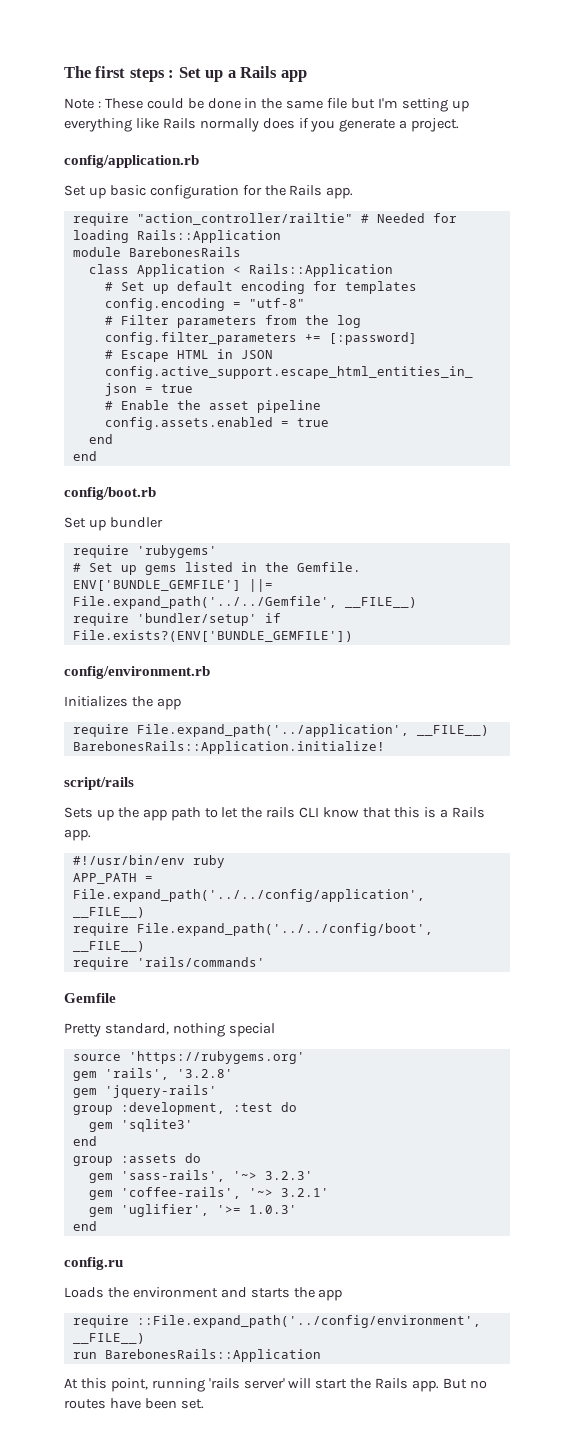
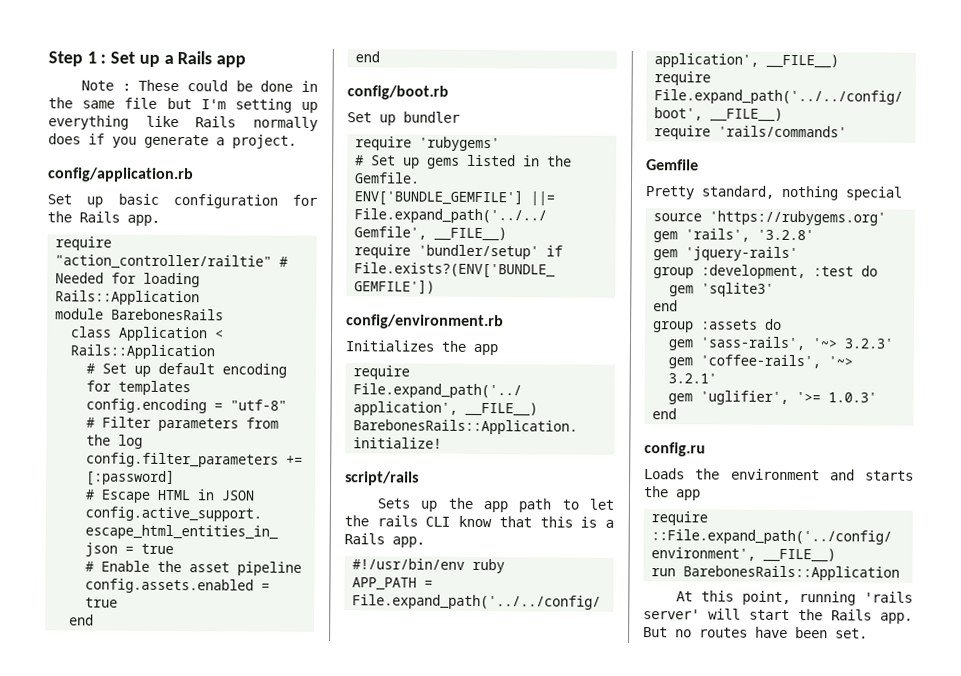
[64,66,165,82] The first steps -> [48,51,97,67] Step 1

